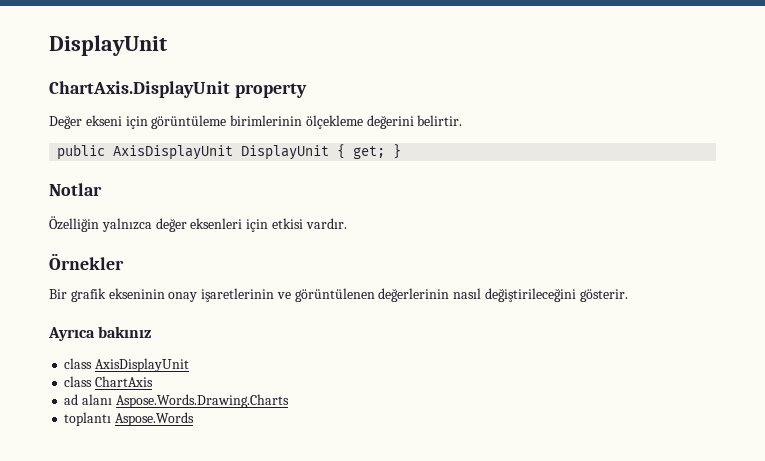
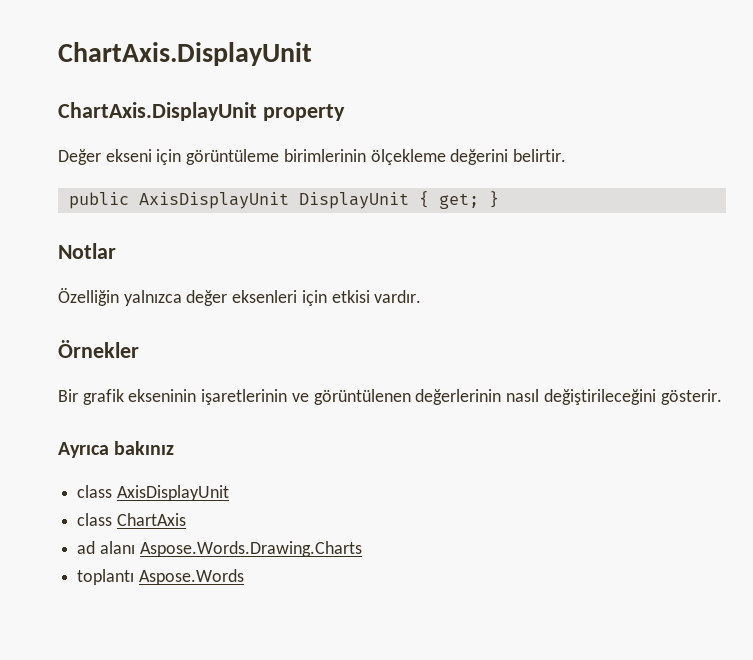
[49,35,167,56] DisplayUnit -> [58,42,312,66] ChartAxis.DisplayUnit
[168,292,198,302] onay -> (197, 395) none

